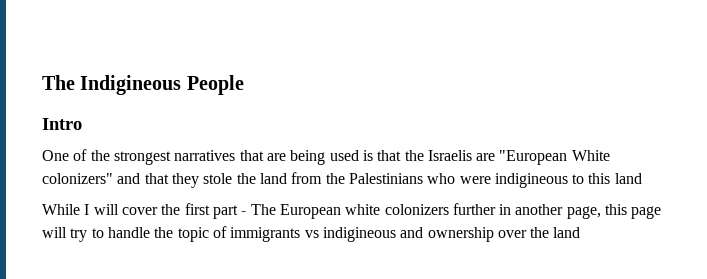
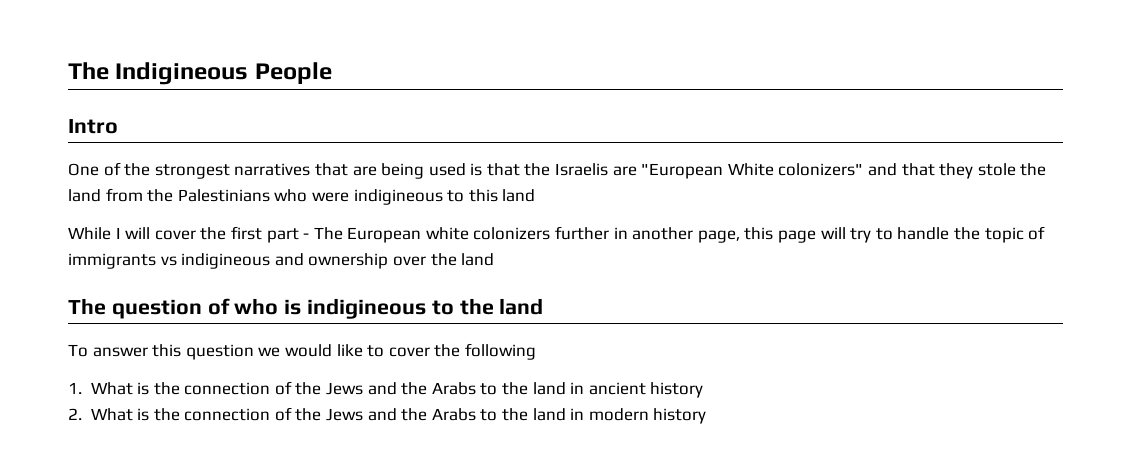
(581, 232) none -> [68,298,544,319] [68,343,536,360] [68,381,704,398] [68,407,707,424] // The question of who is indigineous to the land // To answer this question we would like to cover the following // 1. What is the connection of the Jews and the Arabs to the land in ancient history // 2. What is the connection of the Jews and the Arabs to the land in modern history

